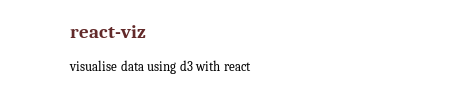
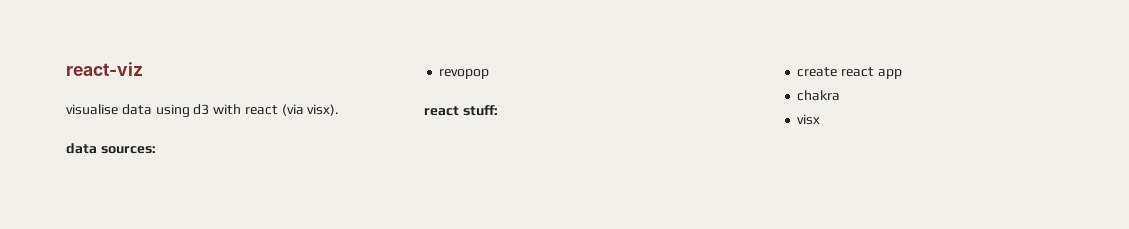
(251, 66) none -> [281,104,340,116] [66,143,156,154] [439,69,490,79] [424,105,498,116] [797,67,902,79] [797,90,841,101] [797,114,821,125] (via visx). // data sources: // revopop // react stuff: // create react app // chakra // visx

